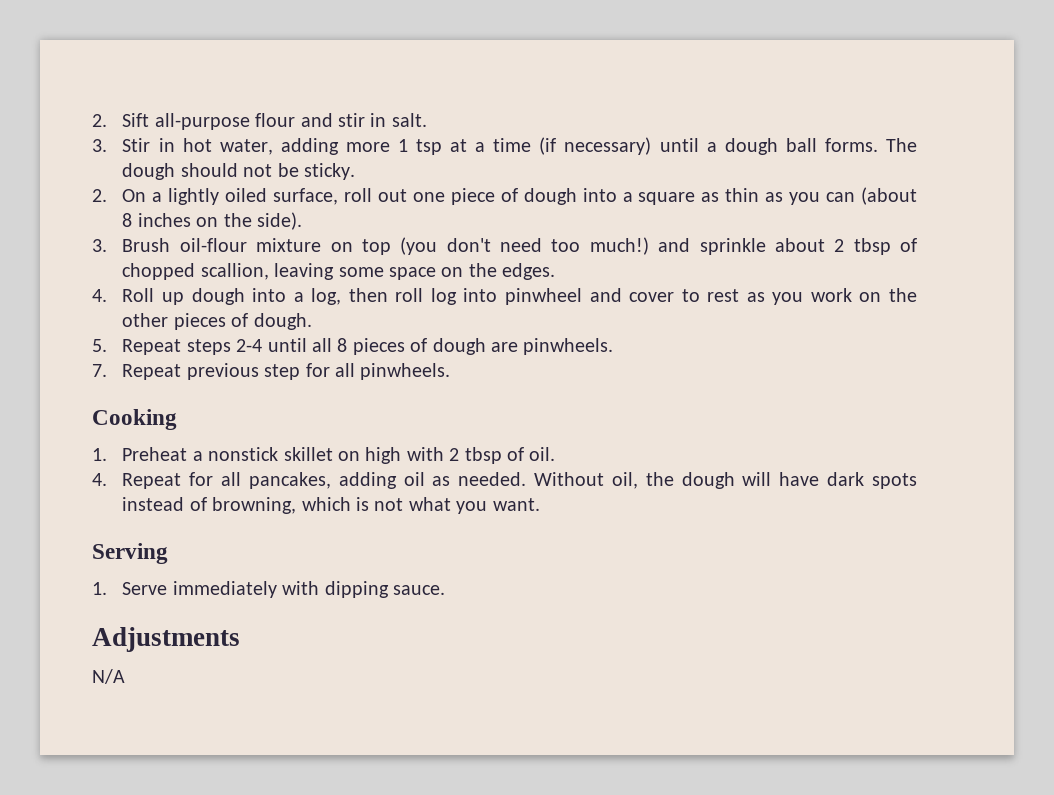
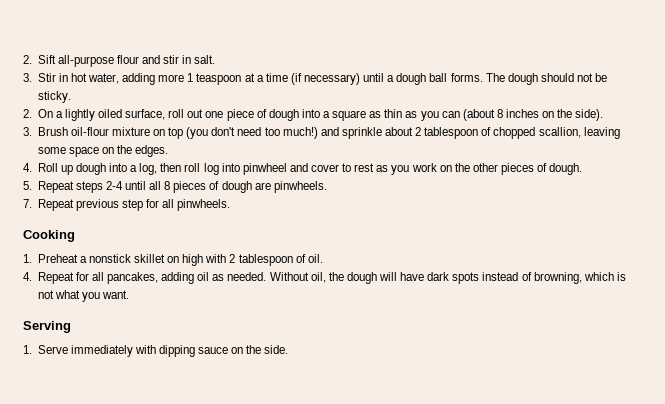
[416,139,443,155] tsp -> [196,73,242,85] teaspoon
[853,238,891,255] tbsp -> [424,127,479,139] tablespoon
[464,447,502,464] tbsp -> [238,254,293,266] tablespoon
[393,585,446,595] [92,627,240,652] [92,669,125,684] sauce. // Adjustments // N/A -> [198,345,289,354] sauce on the side.

